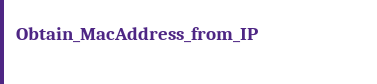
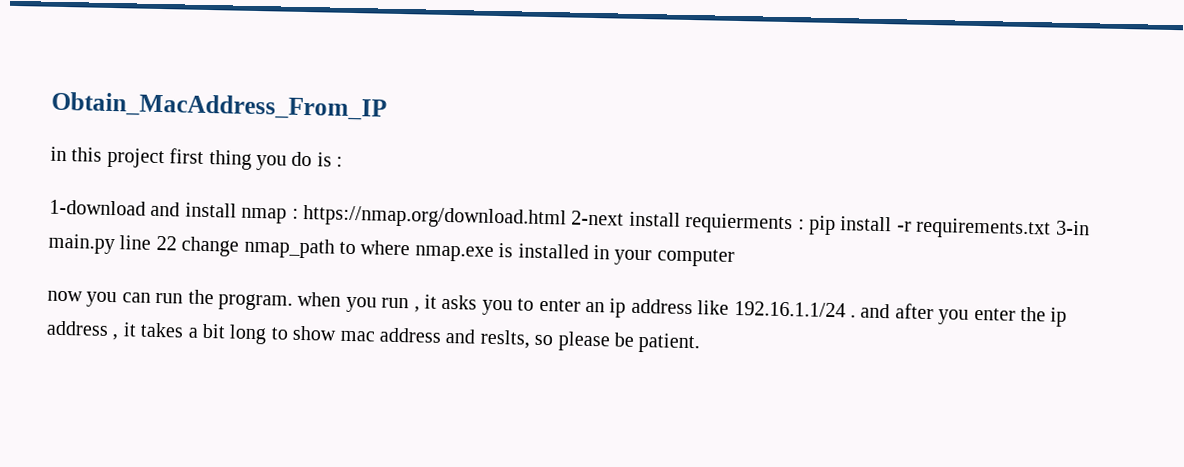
[16,27,258,43] Obtain_MacAddress_from_IP -> [51,91,387,121] [50,146,344,171] [49,199,1090,240] [48,233,735,267] [47,289,1068,327] [46,320,701,354] Obtain_MacAddress_From_IP // in this project first thing you do is : // 1-download and install nmap : https://nmap.org/download.html 2-next install requierments : pip install -r requirements.txt 3-in main.py line 22 change nmap_path to where nmap.exe is installed in your computer // now you can run the program. when you run , it asks you to enter an ip address like 192.16.1.1/24 . and after you enter the ip address , it takes a bit long to show mac address and reslts, so please be patient.

